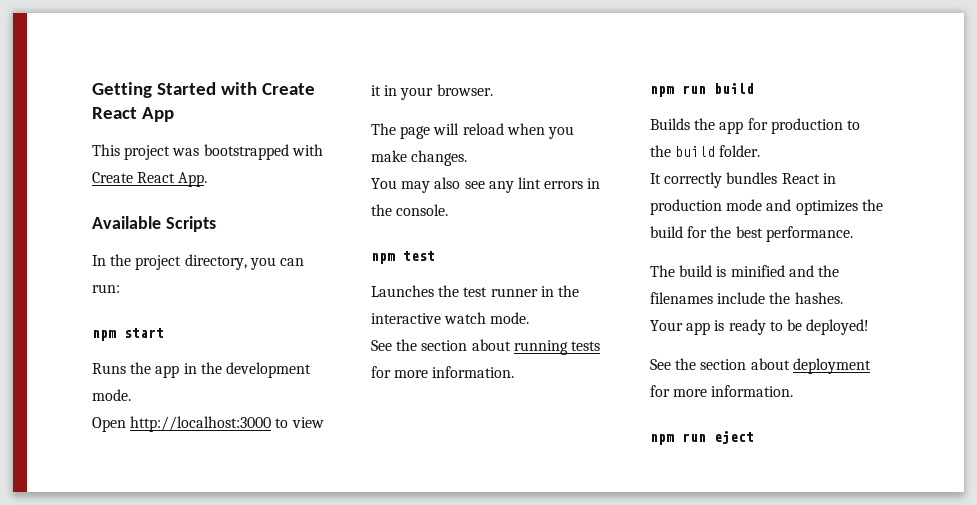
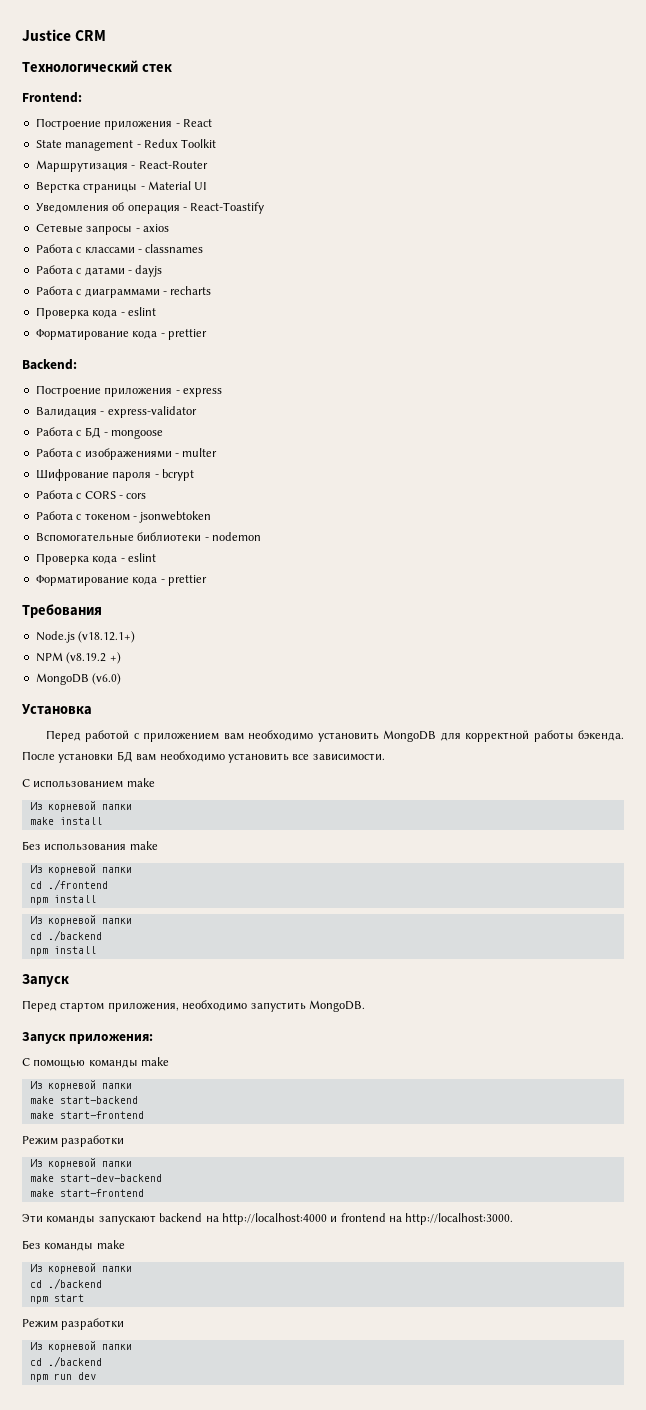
[92,82,316,98] [92,107,175,122] [92,144,323,160] [92,172,208,187] [92,216,216,232] [92,254,304,270] [92,284,120,293] [92,328,164,341] [92,362,311,378] [92,389,131,401] [92,416,324,432] [371,84,493,100] [371,123,574,139] [371,150,468,166] [371,177,601,193] [371,204,449,216] [371,251,435,264] [371,285,579,297] [371,312,530,324] [371,339,600,355] [371,366,515,378] [650,83,754,97] [650,118,860,134] [650,145,761,157] [650,172,836,188] [650,199,883,215] [650,226,853,242] [650,265,839,277] [650,292,843,304] [650,319,870,335] [650,358,871,374] [650,385,794,397] [650,431,754,445] Getting Started with Create React App // This project was bootstrapped with Create React App. // Available Scripts // In the project directory, you can run: // npm start // Runs the app in the development mode. // Open http://localhost:3000 to view it in your browser. // The page will reload when you make changes. // You may also see any lint errors in the console. // npm test // Launches the test runner in the interactive watch mode. // See the section about running tests for more information. // npm run build // Builds the app for production to the build folder. // It correctly bundles React in production mode and optimizes the build for the best performance. // The build is minified and the filenames include the hashes. // Your app is ready to be deployed! // See the section about deployment for more information. // npm run eject -> [22,29,107,41] [22,60,172,73] [22,92,82,103] [35,118,212,130] [35,139,217,151] [35,160,208,172] [35,181,208,193] [35,202,265,214] [35,224,169,235] [35,244,204,254] [35,265,163,277] [35,286,212,298] [35,307,156,319] [35,329,207,340] [22,359,77,370] [35,385,222,397] [35,406,197,418] [35,427,164,439] [35,448,218,460] [35,469,194,481] [35,490,147,499] [35,511,212,523] [35,532,261,542] [35,553,156,565] [35,575,207,586] [22,604,102,618] [35,631,136,643] [35,652,121,664] [35,673,122,685] [22,704,92,715] [45,730,625,742] [22,751,385,763] [22,778,155,788] [29,801,132,812] [29,817,102,825] [22,841,158,851] [29,864,132,875] [29,879,108,890] [29,895,96,905] [29,915,132,926] [29,930,102,941] [29,946,96,956] [22,974,69,987] [22,1000,365,1012] [22,1032,153,1044] [22,1057,170,1068] [29,1080,132,1091] [29,1096,138,1104] [29,1111,144,1119] [22,1135,125,1147] [29,1158,132,1169] [29,1174,162,1182] [29,1189,144,1197] [22,1213,514,1225] [22,1240,125,1251] [29,1263,132,1274] [29,1278,102,1289] [29,1294,84,1304] [22,1318,125,1330] [29,1341,132,1352] [29,1356,102,1367] [29,1372,96,1382] Justice CRM // Технологический стек // Frontend: // Построение приложения - React // State management - Redux Toolkit // Маршрутизация - React-Router // Верстка страницы - Material UI // Уведомления об операция - React-Toastify // Сетевые запросы - axios // Работа с классами - classnames // Работа с датами - dayjs // Работа с диаграммами - recharts // Проверка кода - eslint // Форматирование кода - prettier // Backend: // Построение приложения - express // Валидация - express-validator // Работа с БД - mongoose // Работа с изображениями - multer // Шифрование пароля - bcrypt // Работа с CORS - cors // Работа с токеном - jsonwebtoken // Вспомогательные библиотеки - nodemon // Проверка кода - eslint // Форматирование кода - prettier // Требования // Node.js (v18.12.1+) // NPM (v8.19.2 +) // MongoDB (v6.0) // Установка // Перед работой с приложением вам необходимо установить MongoDB для корректной работы бэкенда. После установки БД вам необходимо установить все зависимости. // С использованием make // Из корневой папки // make install // Без использования make // Из корневой папки // cd ./frontend // npm install // Из корневой папки // cd ./backend // npm install // Запуск // Перед стартом приложения, необходимо запустить MongoDB. // Запуск приложения: // C помощью команды make // Из корневой папки // make start-backend // make start-frontend // Режим разработки // Из корневой папки // make start-dev-backend // make start-frontend // Эти команды запускают backend на http://localhost:4000 и frontend на http://localhost:3000. // Без команды make // Из корневой папки // cd ./backend // npm start // Режим разработки // Из корневой папки // cd ./backend // npm run dev

